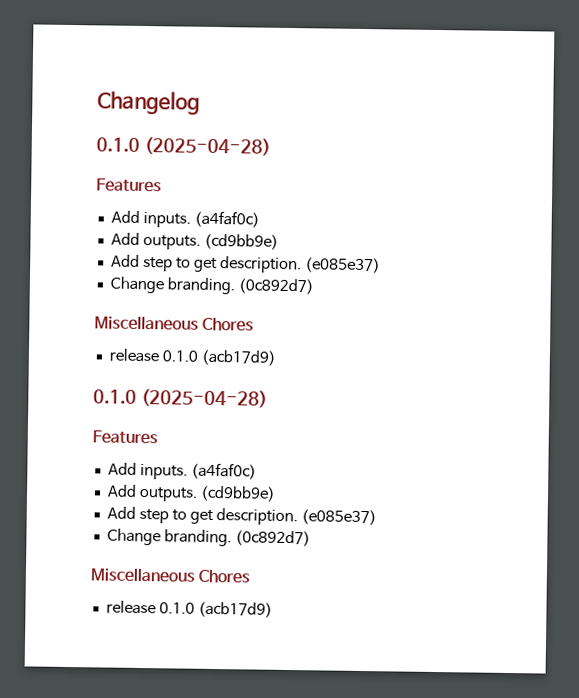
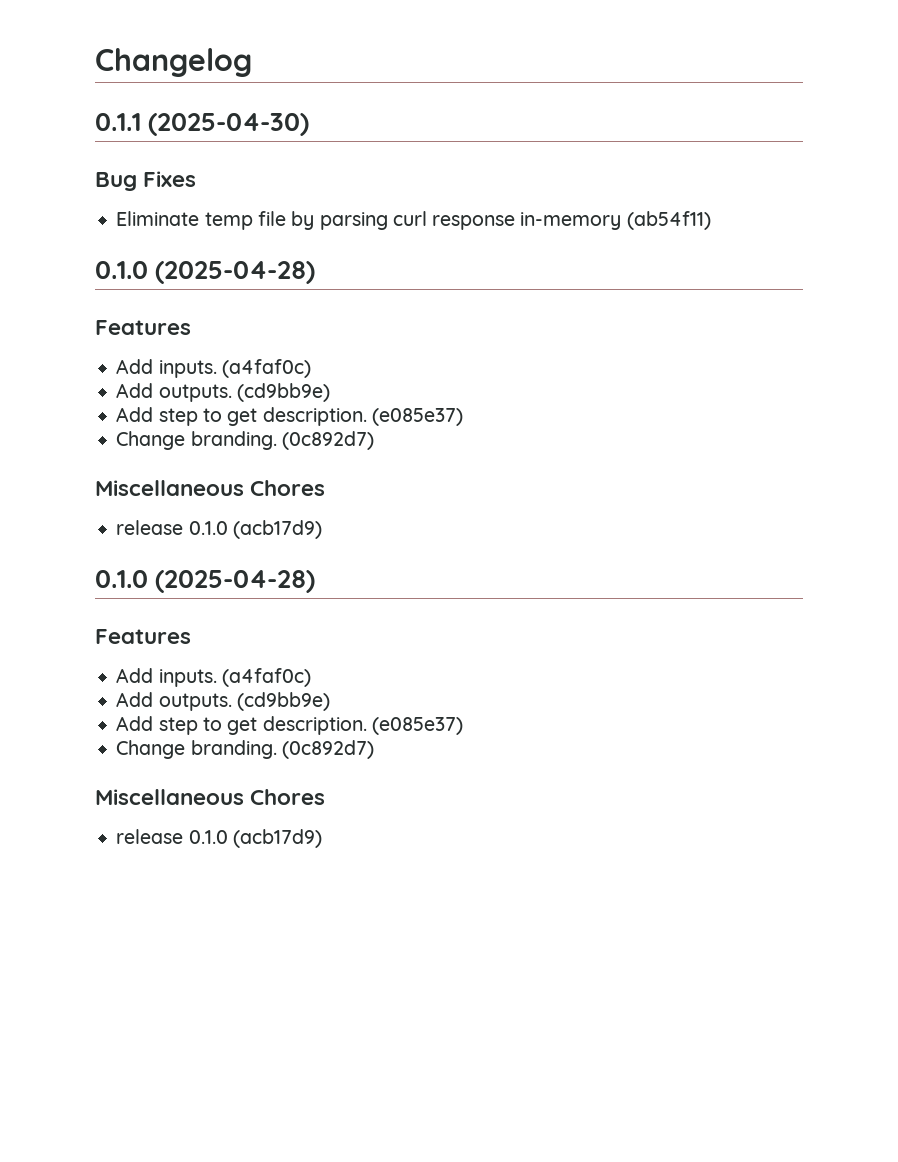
(200, 102) none -> [95,113,310,136] [95,171,197,191] [116,211,711,230] // 0.1.1 (2025-04-30) // Bug Fixes // Eliminate temp file by parsing curl response in-memory (ab54f11)

